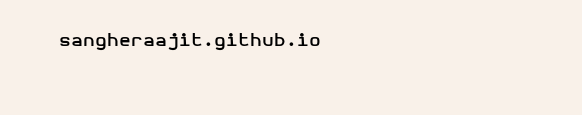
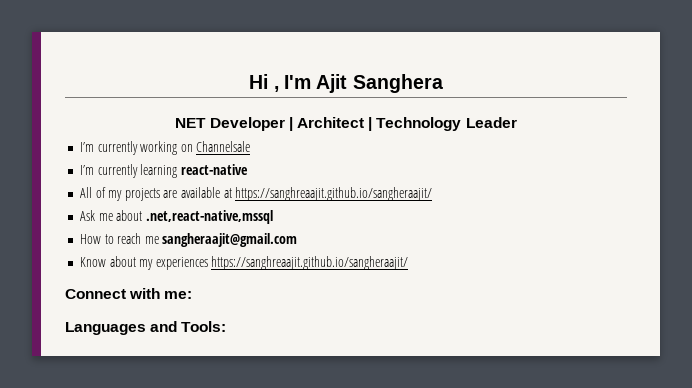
[59,33,321,51] sangheraajit.github.io -> [249,74,443,93] [175,117,517,131] [79,141,251,155] [79,164,248,178] [79,187,433,201] [79,210,273,224] [79,233,298,247] [79,256,409,270] [65,288,193,299] [65,321,227,335] Hi , I'm Ajit Sanghera // NET Developer | Architect | Technology Leader // I’m currently working on Channelsale // I’m currently learning react-native // All of my projects are available at https://sanghreaajit.github.io/sangheraajit/ // Ask me about .net,react-native,mssql // How to reach me sangheraajit@gmail.com // Know about my experiences https://sanghreaajit.github.io/sangheraajit/ // Connect with me: // Languages and Tools:

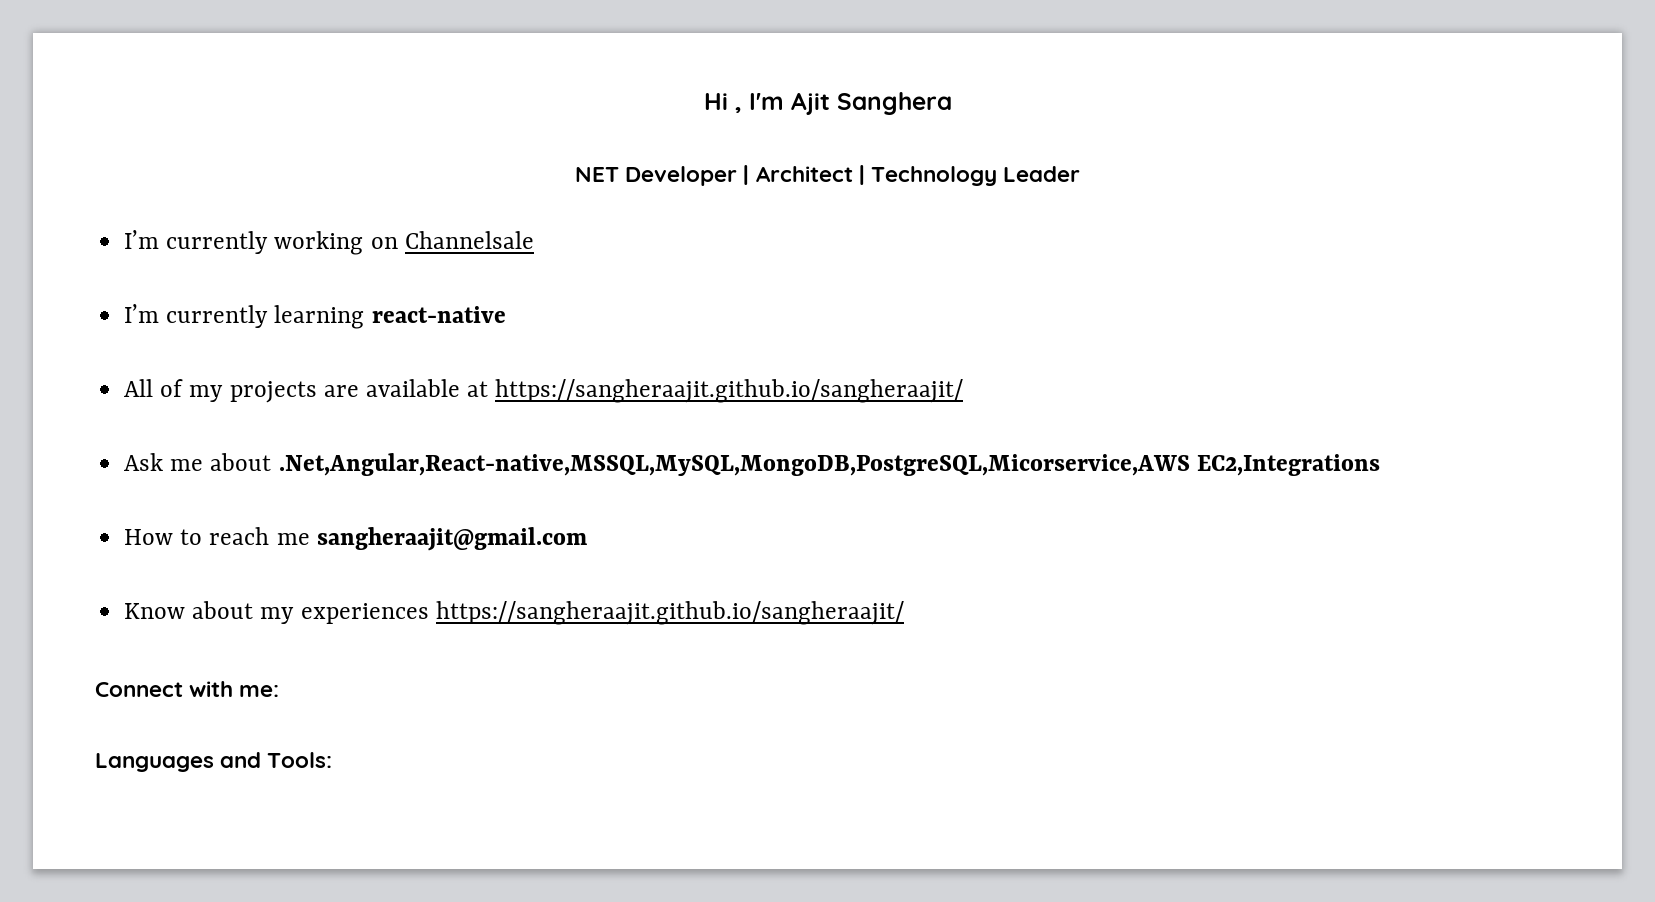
[235,187,433,201] https://sanghreaajit.github.io/sangheraajit/ -> [495,379,964,403] https://sangheraajit.github.io/sangheraajit/
[145,210,273,224] .net,react-native,mssql -> [278,453,1380,476] .Net,Angular,React-native,MSSQL,MySQL,MongoDB,PostgreSQL,Micorservice,AWS EC2,Integrations
[211,256,409,270] https://sanghreaajit.github.io/sangheraajit/ -> [435,601,904,625] https://sangheraajit.github.io/sangheraajit/

